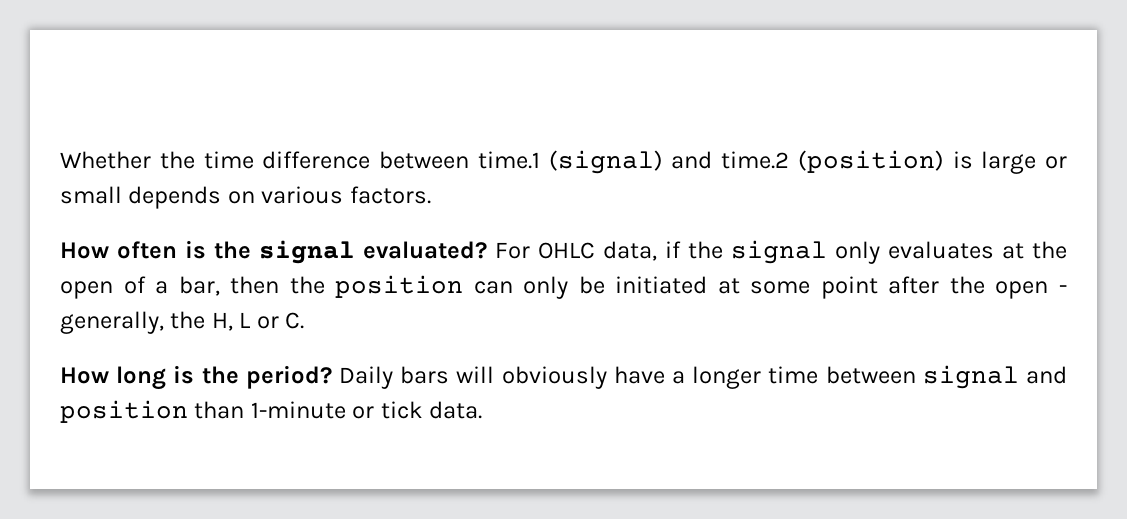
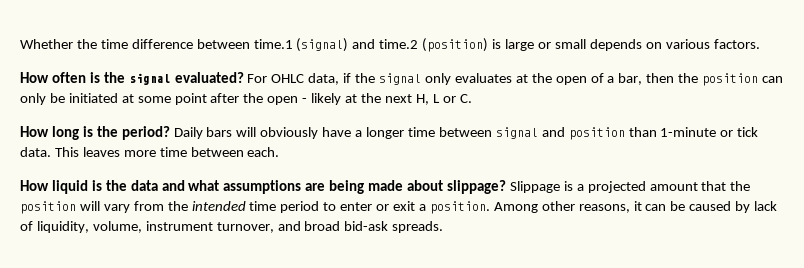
[60,311,206,334] generally, the -> [311,93,412,105] likely at the next
(483, 410) none -> [54,147,280,157] [20,180,751,194] [20,201,778,214] [20,221,444,233] This leaves more time between each. // How liquid is the data and what assumptions are being made about slippage? Slippage is a projected amount that the position will vary from the intended time period to enter or exit a position. Among other reasons, it can be caused by lack of liquidity, volume, instrument turnover, and broad bid-ask spreads.

